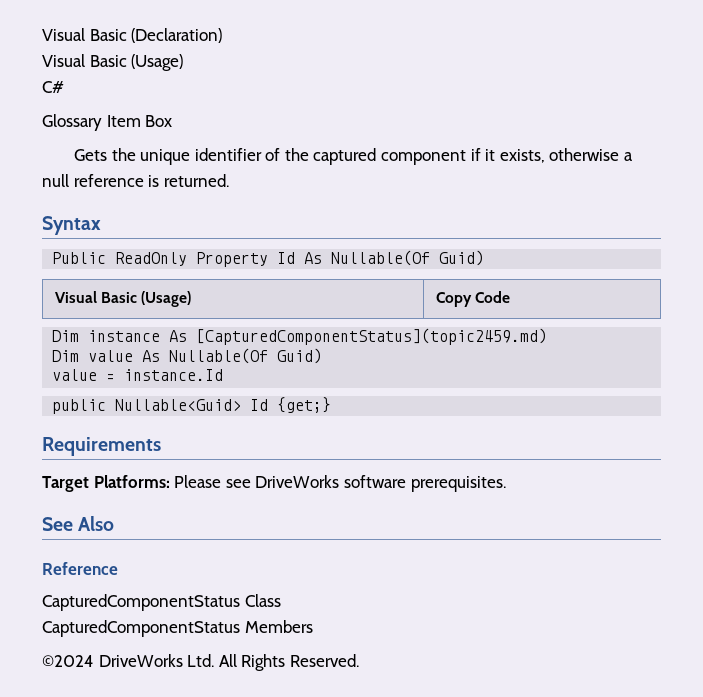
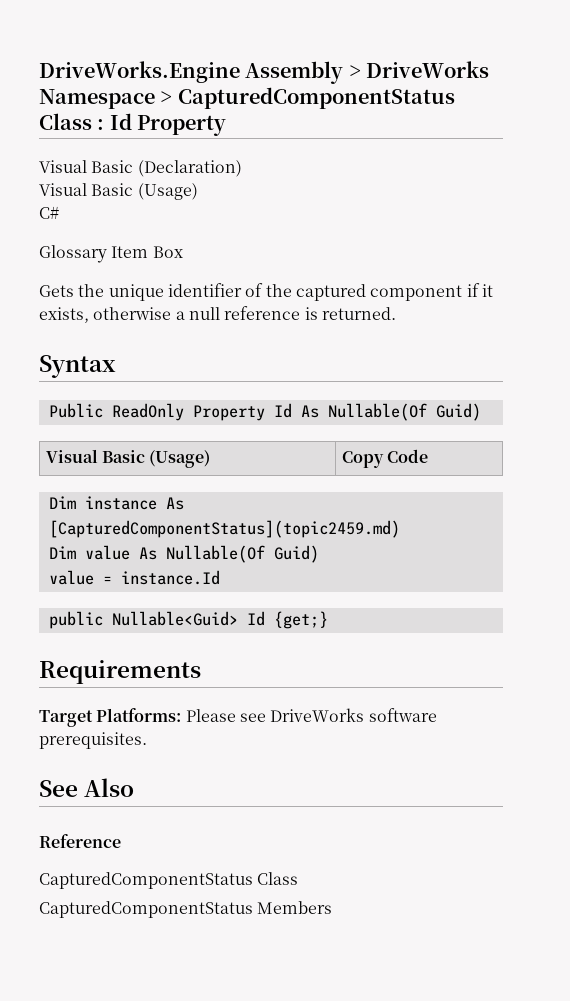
(42, 34) none -> [39,61,490,84] [39,87,455,109] [39,113,227,136] DriveWorks.Engine Assembly > DriveWorks Namespace > CapturedComponentStatus Class : Id Property //
[42,654,359,671] // ©2024 DriveWorks Ltd. All Rights Reserved. -> (333, 907) none

